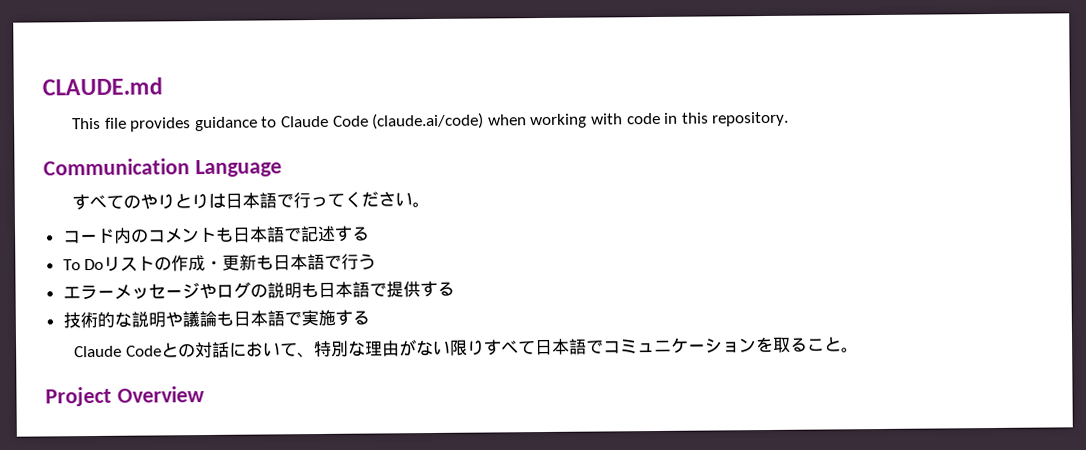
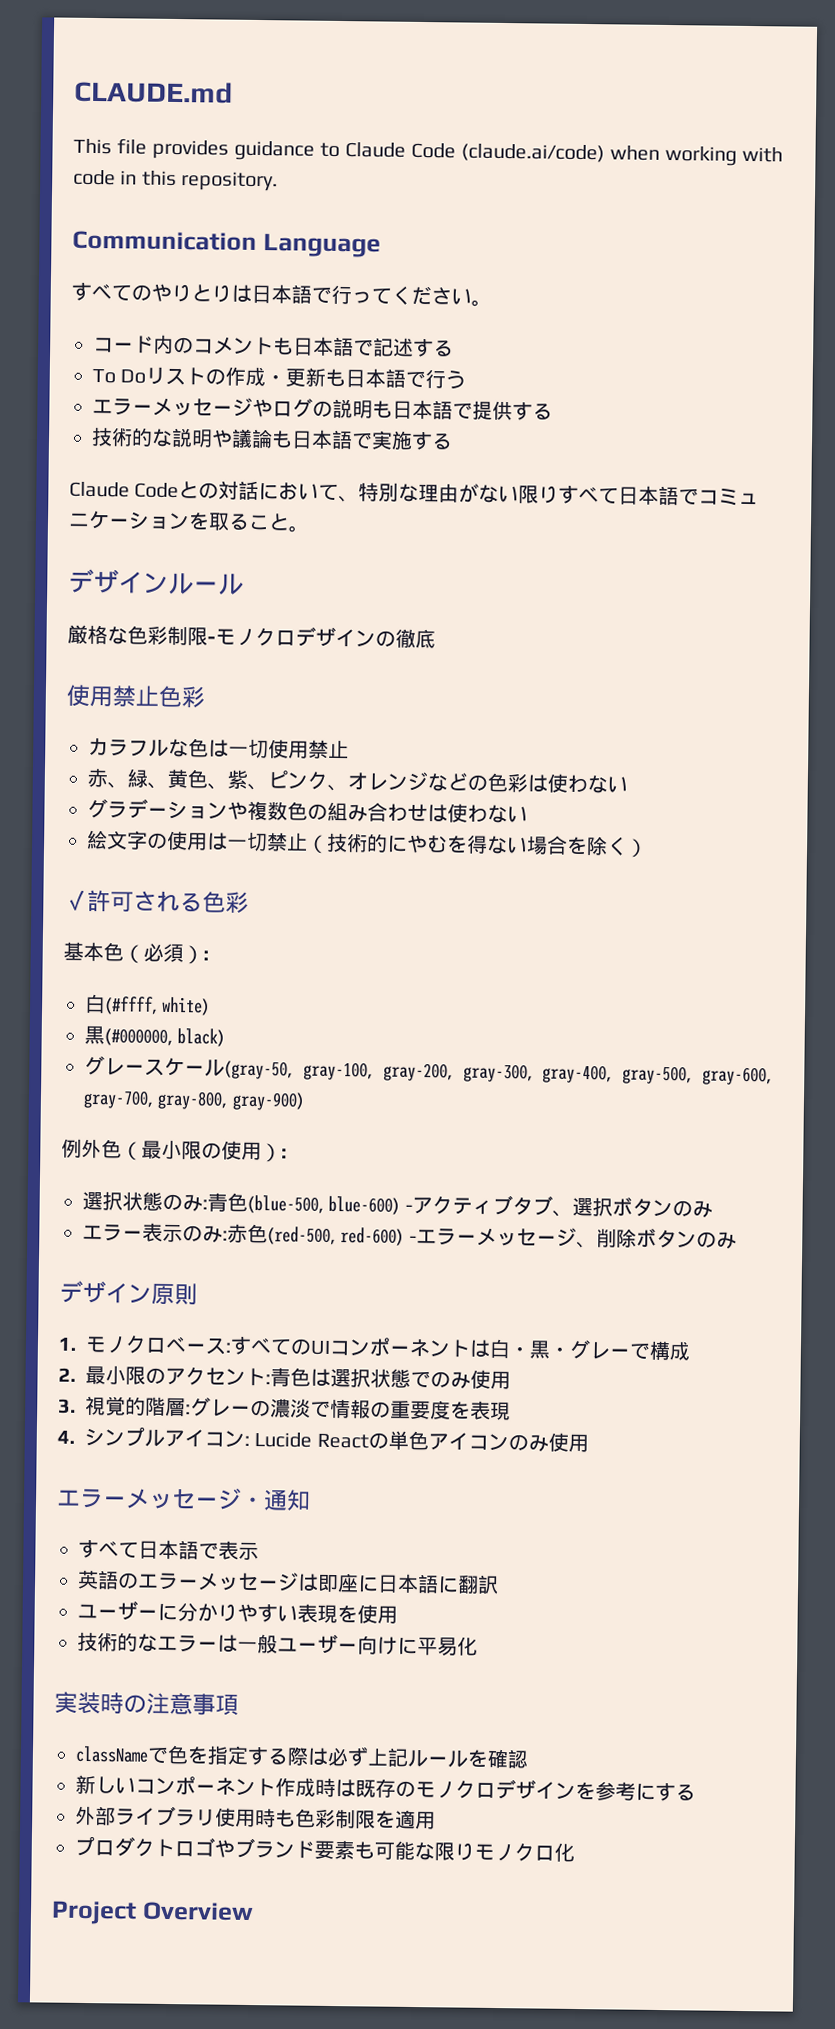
(859, 350) none -> [68,568,244,595] [67,624,436,649] [66,684,205,709] [88,737,349,760] [87,767,628,794] [87,798,528,824] [86,829,648,858] [64,889,249,914] [63,941,209,965] [84,993,211,1016] [84,1025,226,1047] [84,1055,772,1086] [83,1089,305,1111] [61,1138,287,1163] [82,1191,713,1218] [82,1222,737,1249] [59,1280,198,1306] [58,1335,691,1361] [58,1365,511,1390] [58,1395,511,1421] [57,1426,589,1453] [56,1487,311,1511] [78,1539,259,1561] [77,1569,499,1595] [77,1600,398,1624] [77,1631,478,1657] [54,1691,239,1716] [75,1745,529,1769] [75,1774,696,1802] [75,1805,436,1830] [74,1835,575,1862] // デザインルール // 厳格な色彩制限-モノクロデザインの徹底 // 使用禁止色彩 // カラフルな色は一切使用禁止 // 赤、緑、黄色、紫、ピンク、オレンジなどの色彩は使わない // グラデーションや複数色の組み合わせは使わない // 絵文字の使用は一切禁止（技術的にやむを得ない場合を除く） // ✓許可される色彩 // 基本色（必須）: // 白(#ffff, white) // 黒(#000000, black) // グレースケール(gray-50, gray-100, gray-200, gray-300, gray-400, gray-500, gray-600, gray-700, gray-800, gray-900) // 例外色（最小限の使用）: // 選択状態のみ:青色(blue-500, blue-600) -アクティブタブ、選択ボタンのみ // エラー表示のみ:赤色(red-500, red-600) -エラーメッセージ、削除ボタンのみ // デザイン原則 // 1.モノクロベース:すべてのUIコンポーネントは白・黒・グレーで構成 // 2.最小限のアクセント:青色は選択状態でのみ使用 // 3.視覚的階層:グレーの濃淡で情報の重要度を表現 // 4.シンプルアイコン: Lucide Reactの単色アイコンのみ使用 // エラーメッセージ・通知 // すべて日本語で表示 // 英語のエラーメッセージは即座に日本語に翻訳 // ユーザーに分かりやすい表現を使用 // 技術的なエラーは一般ユーザー向けに平易化 // 実装時の注意事項 // classNameで色を指定する際は必ず上記ルールを確認 // 新しいコンポーネント作成時は既存のモノクロデザインを参考にする // 外部ライブラリ使用時も色彩制限を適用 // プロダクトロゴやブランド要素も可能な限りモノクロ化

